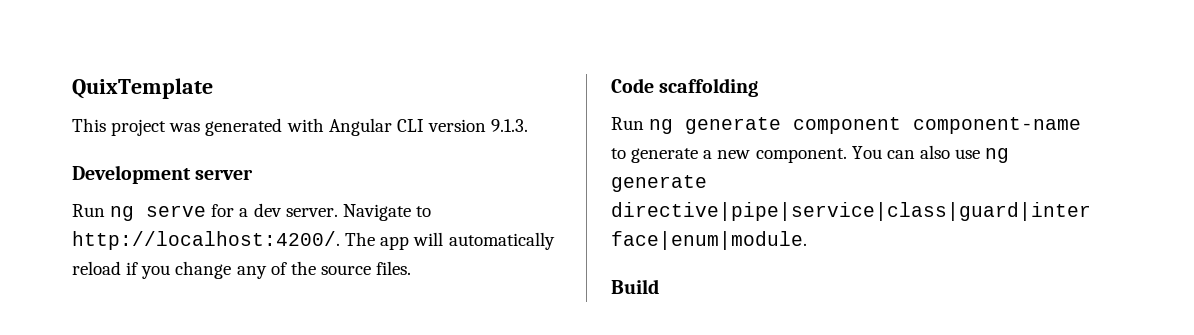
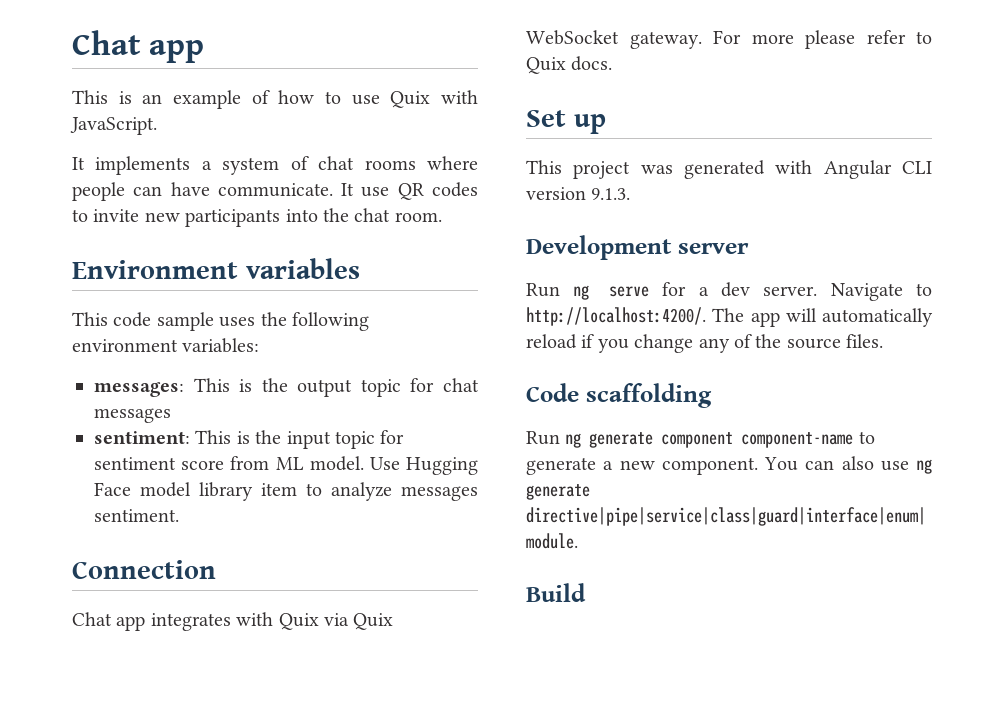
[72,78,213,99] QuixTemplate -> [72,30,204,63] [72,90,479,109] [70,117,157,135] [72,156,478,175] [72,182,478,201] [72,208,442,227] [72,258,360,279] [72,312,369,331] [72,338,260,353] [94,378,479,397] [94,408,171,423] [94,430,405,449] [94,456,478,475] [94,482,478,501] [94,509,179,522] [72,560,216,579] [72,612,394,631] [526,30,932,49] [526,56,613,74] [526,110,606,134] Chat app // This is an example of how to use Quix with JavaScript. // It implements a system of chat rooms where people can have communicate. It use QR codes to invite new participants into the chat room. // Environment variables // This code sample uses the following environment variables: // messages: This is the output topic for chat messages // sentiment: This is the input topic for sentiment score from ML model. Use Hugging Face model library item to analyze messages sentiment. // Connection // Chat app integrates with Quix via Quix WebSocket gateway. For more please refer to Quix docs. // Set up

